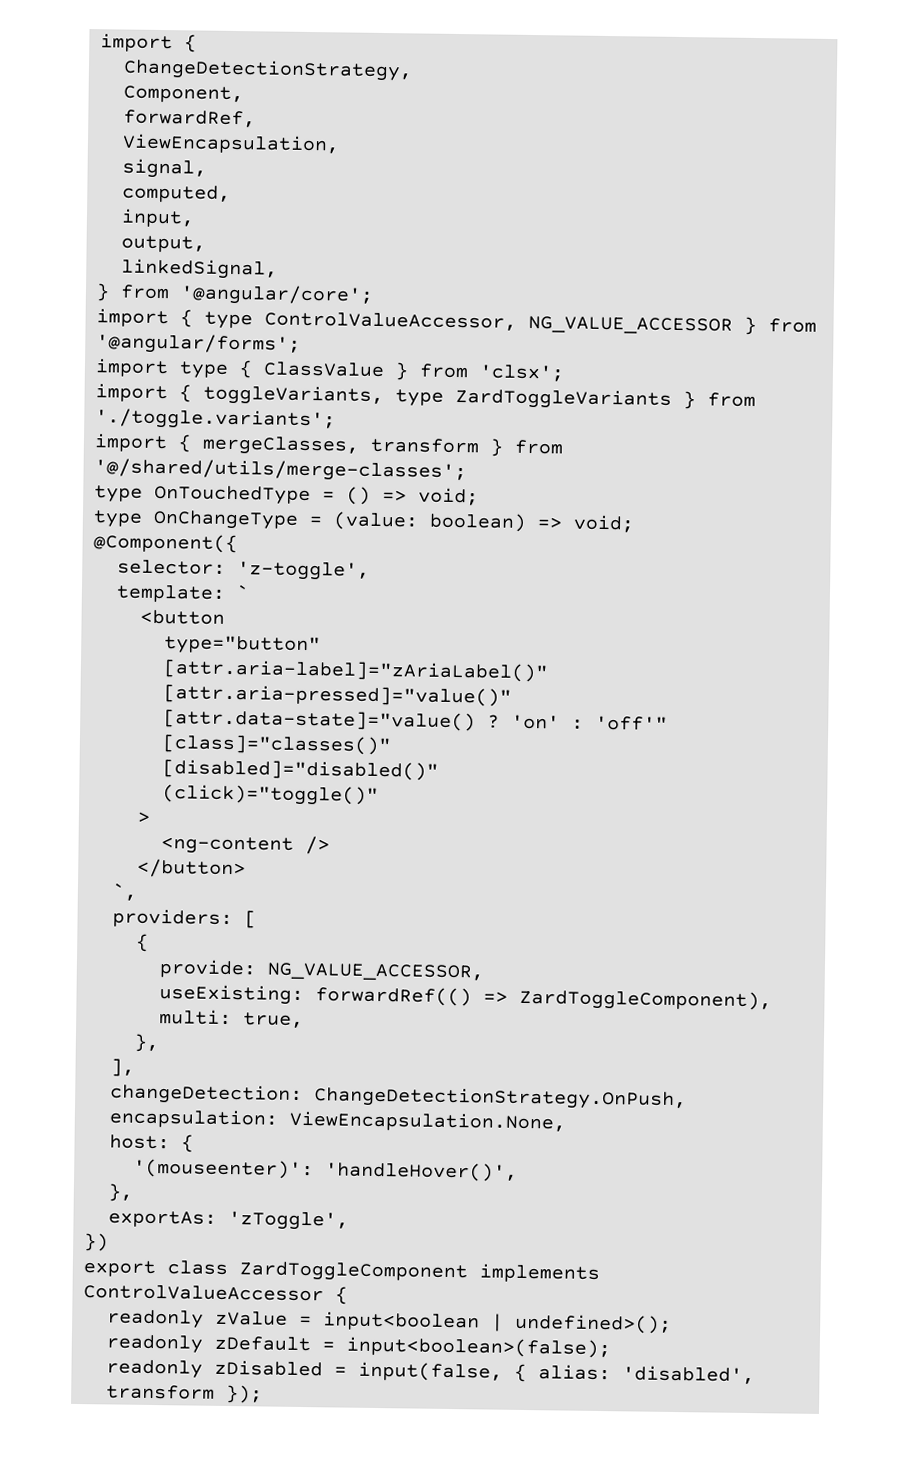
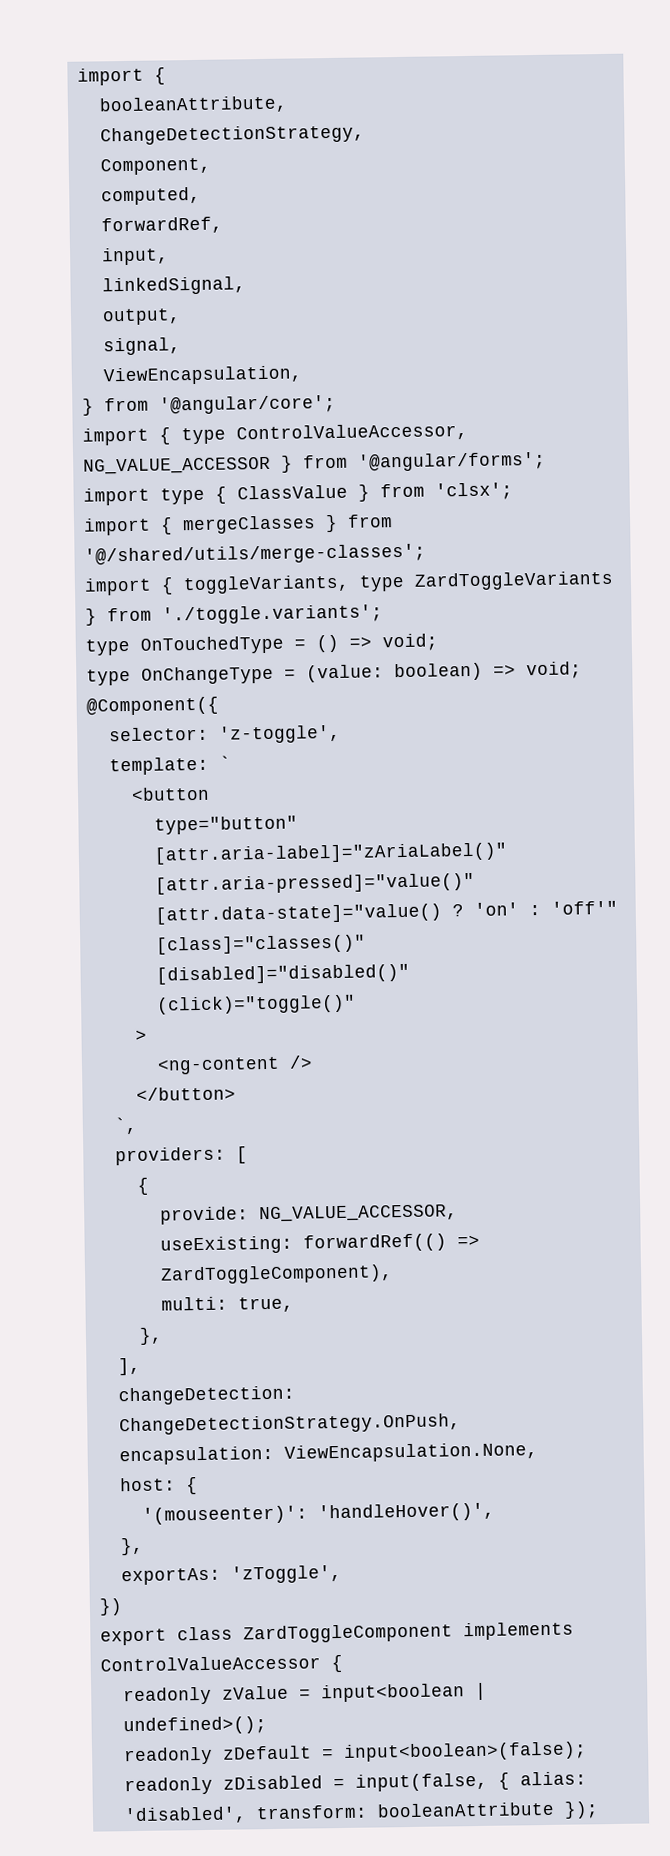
[99,33,197,53] import { -> [76,67,166,86] [98,95,288,115] import { // booleanAttribute,
(244, 94) none -> [100,186,201,206] // computed,
[121,133,340,155] [121,158,207,179] [121,184,231,203] [120,208,195,228] [120,235,206,253] [120,258,278,280] ViewEncapsulation, // signal, // computed, // input, // output, // linkedSignal, -> [101,247,169,266] [101,276,246,296] [101,308,181,326] [102,337,181,356] [102,365,302,386] input, // linkedSignal, // output, // signal, // ViewEncapsulation,
(565, 373) none -> [82,514,393,536] [83,543,426,566] // import { mergeClasses } from '@/shared/utils/merge-classes';
[93,433,564,457] [93,458,467,483] // import { mergeClasses, transform } from '@/shared/utils/merge-classes'; -> (383, 614) none
[105,1384,215,1400] transform -> [255,1801,555,1820] transform: booleanAttribute

